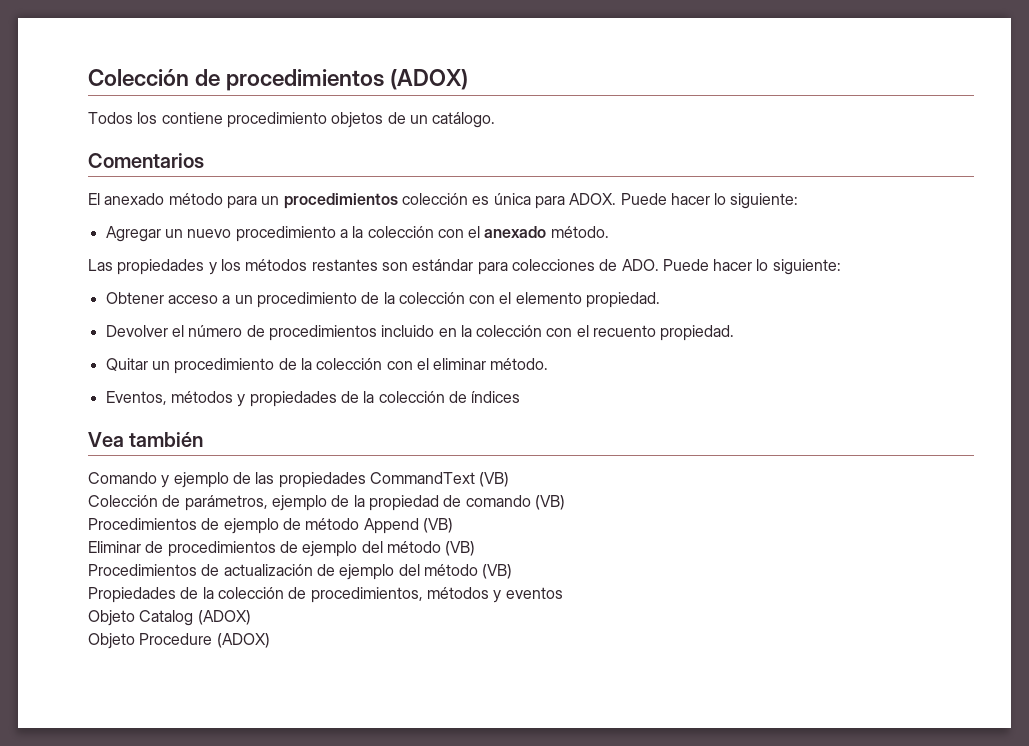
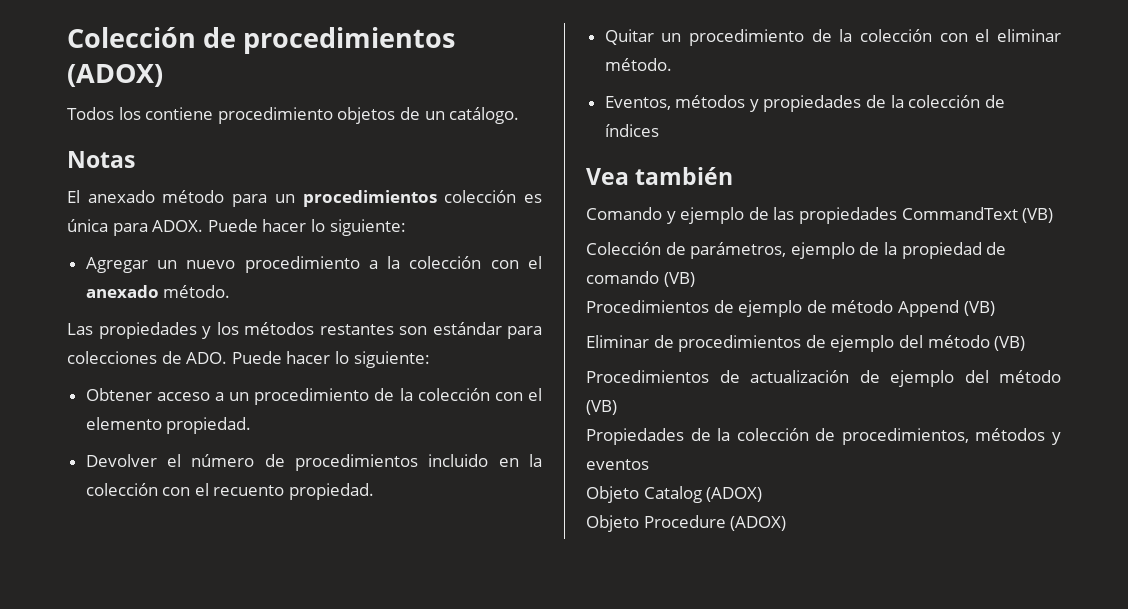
[88,153,204,168] Comentarios -> [67,151,135,168] Notas

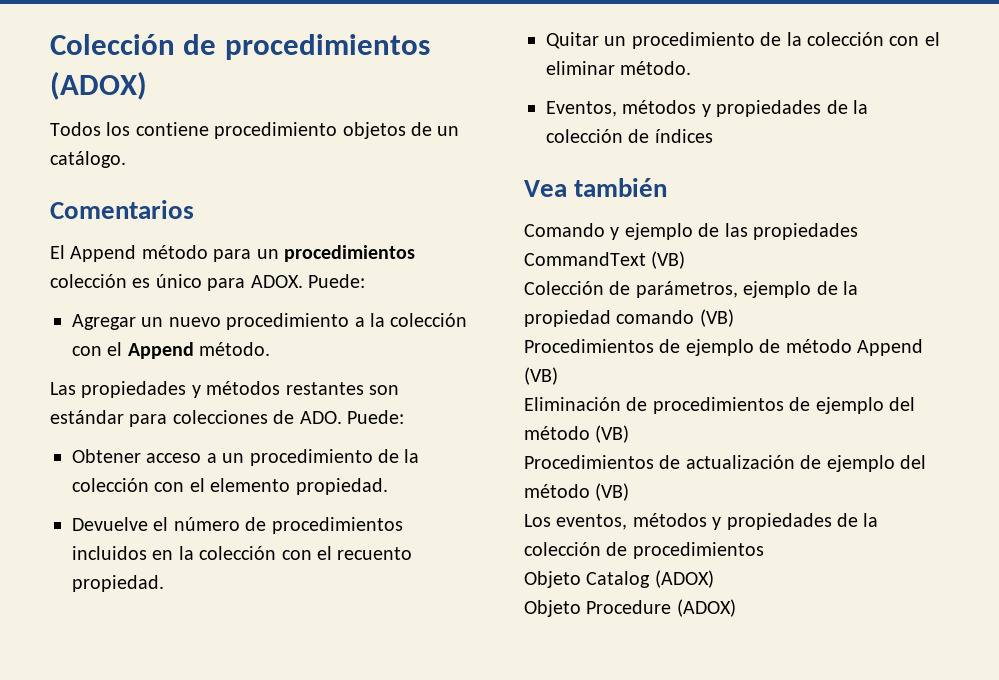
[67,151,135,168] Notas -> [50,200,194,219] Comentarios
[87,190,155,203] anexado -> [70,245,137,262] Append
[67,219,108,232] única -> [155,274,202,288] único
[207,219,406,236] Puede hacer lo siguiente: -> [308,274,365,288] Puede:
[85,285,159,298] anexado -> [127,342,194,359] Append
[216,322,239,335] los -> (201, 391) none
[231,351,430,368] Puede hacer lo siguiente: -> [347,410,404,424] Puede:
[85,454,157,467] Devolver -> [72,517,148,531] Devuelve
[428,454,489,467] incluido -> [72,546,147,560] incluidos
[986,242,1007,255] de -> (611, 318) none
[586,335,649,348] Eliminar -> [524,397,621,411] Eliminación
[586,428,1061,445] [586,459,649,470] Propiedades de la colección de procedimientos, métodos y eventos -> [524,513,879,530] [524,542,764,559] Los eventos, métodos y propiedades de la colección de procedimientos

